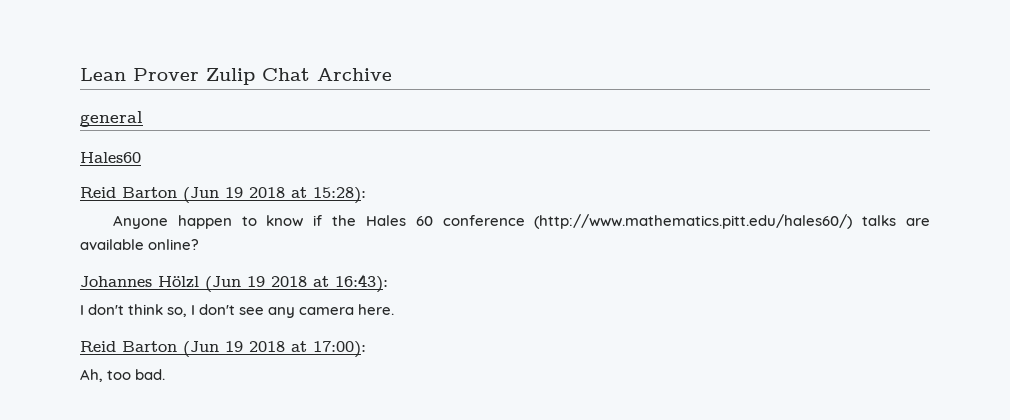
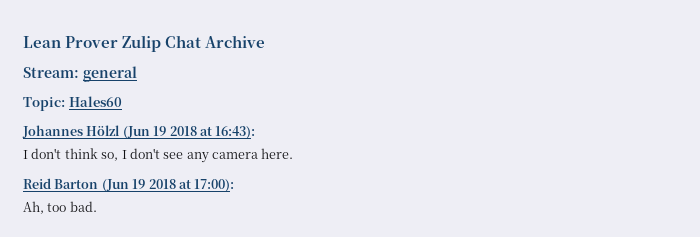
(392, 74) none -> [23,67,79,78] Stream:
(143, 119) none -> [23,97,65,111] Topic:
[80,187,366,204] [112,214,930,229] [80,239,200,250] // Reid Barton (Jun 19 2018 at 15:28): // Anyone happen to know if the Hales 60 conference (http://www.mathematics.pitt.edu/hales60/) talks are available online? -> (122, 101) none

